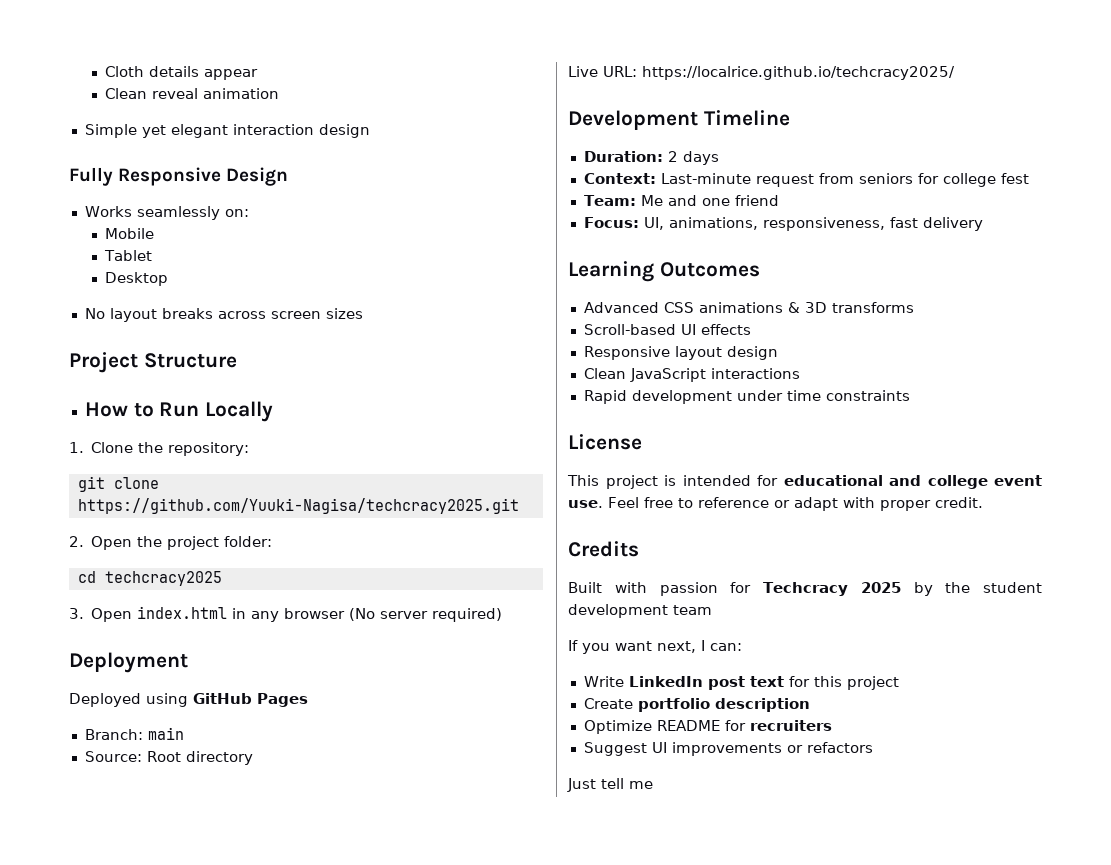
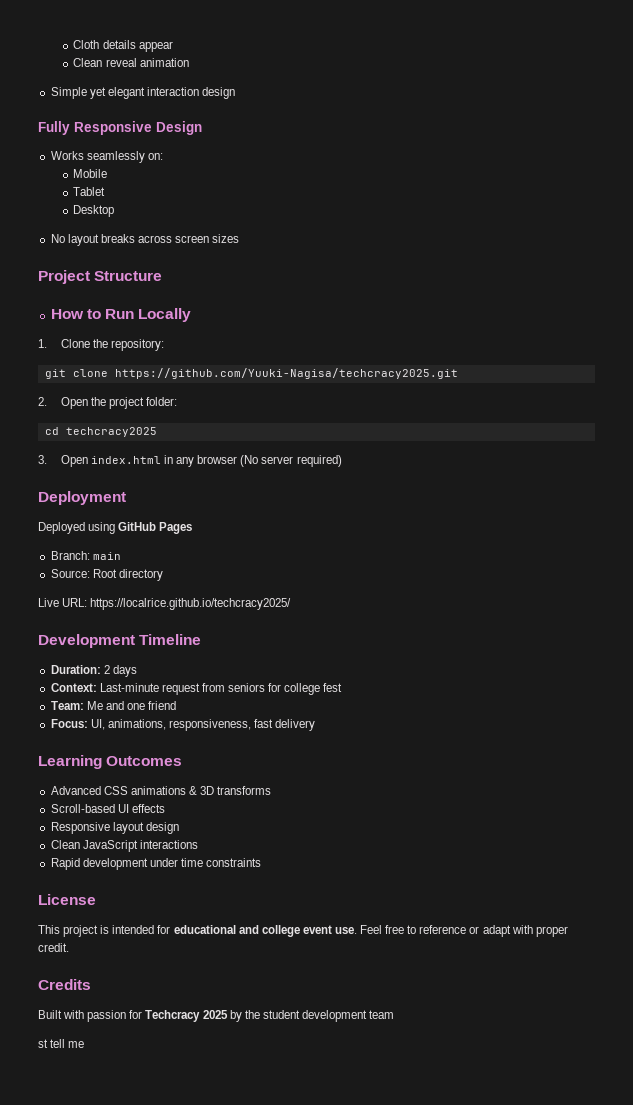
[568,640,742,654] [583,676,899,690] [583,698,810,712] [583,720,832,734] [583,742,873,756] [567,778,596,792] If you want next, I can: // Write LinkedIn post text for this project // Create portfolio description // Optimize README for recruiters // Suggest UI improvements or refactors // Just -> [38,1039,48,1048] st

